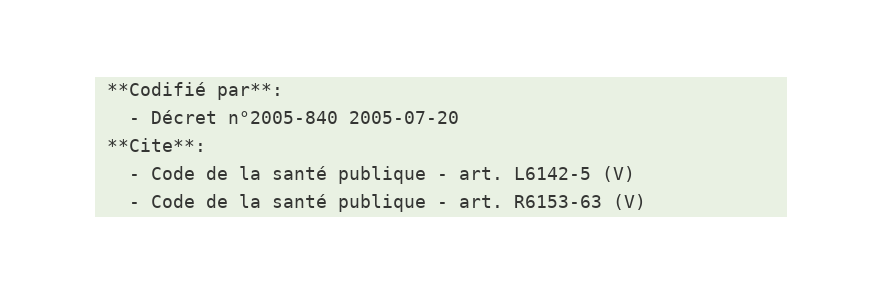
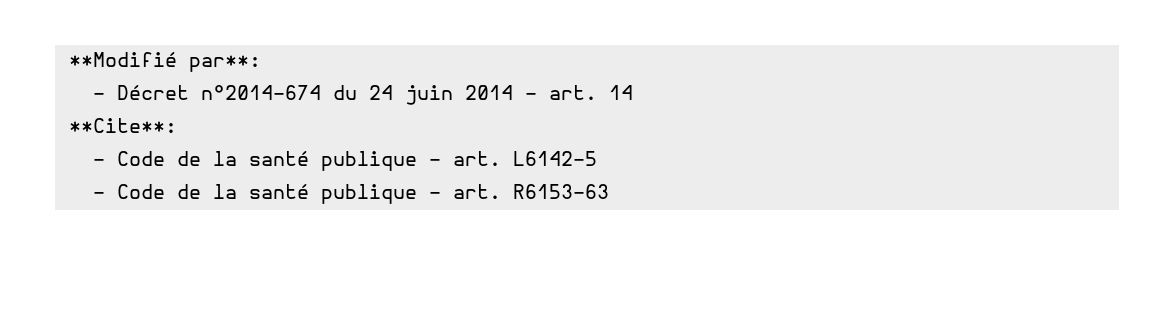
[107,82,206,96] **Codifié -> [68,52,177,67] **Modifié
[228,111,459,124] n°2005-840 2005-07-20 -> [200,85,633,105] n°2014-674 du 24 juin 2014 - art. 14
[602,166,635,182] (V) -> (597, 158) none
[613,194,646,210] (V) -> (609, 191) none

